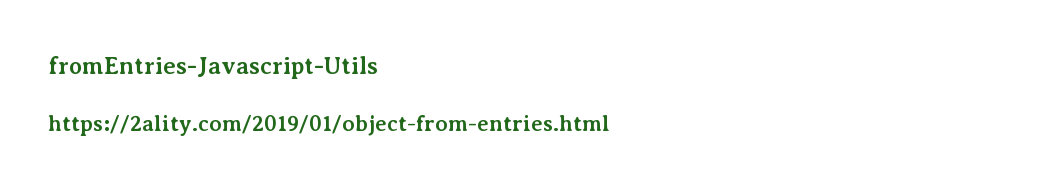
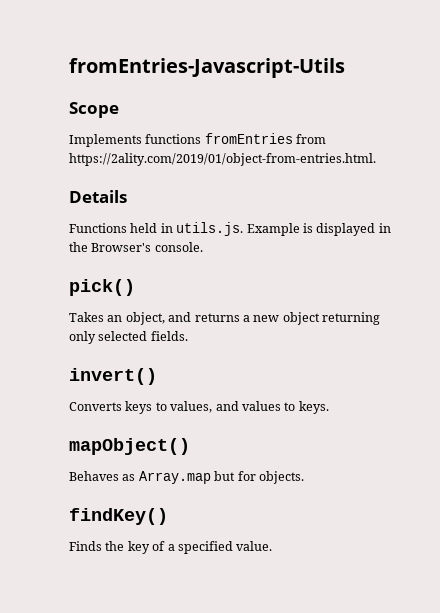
[48,115,610,136] https://2ality.com/2019/01/object-from-entries.html -> [69,102,119,118] [69,133,327,147] [69,153,376,166] [69,190,127,203] [69,222,391,236] [69,242,203,252] [69,279,135,296] [69,312,380,325] [69,331,188,344] [69,368,157,385] [69,401,329,414] [69,438,190,455] [69,471,304,484] [69,508,168,525] [69,541,273,554] Scope // Implements functions fromEntries from https://2ality.com/2019/01/object-from-entries.html. // Details // Functions held in utils.js. Example is displayed in the Browser's console. // pick() // Takes an object, and returns a new object returning only selected fields. // invert() // Converts keys to values, and values to keys. // mapObject() // Behaves as Array.map but for objects. // findKey() // Finds the key of a specified value.

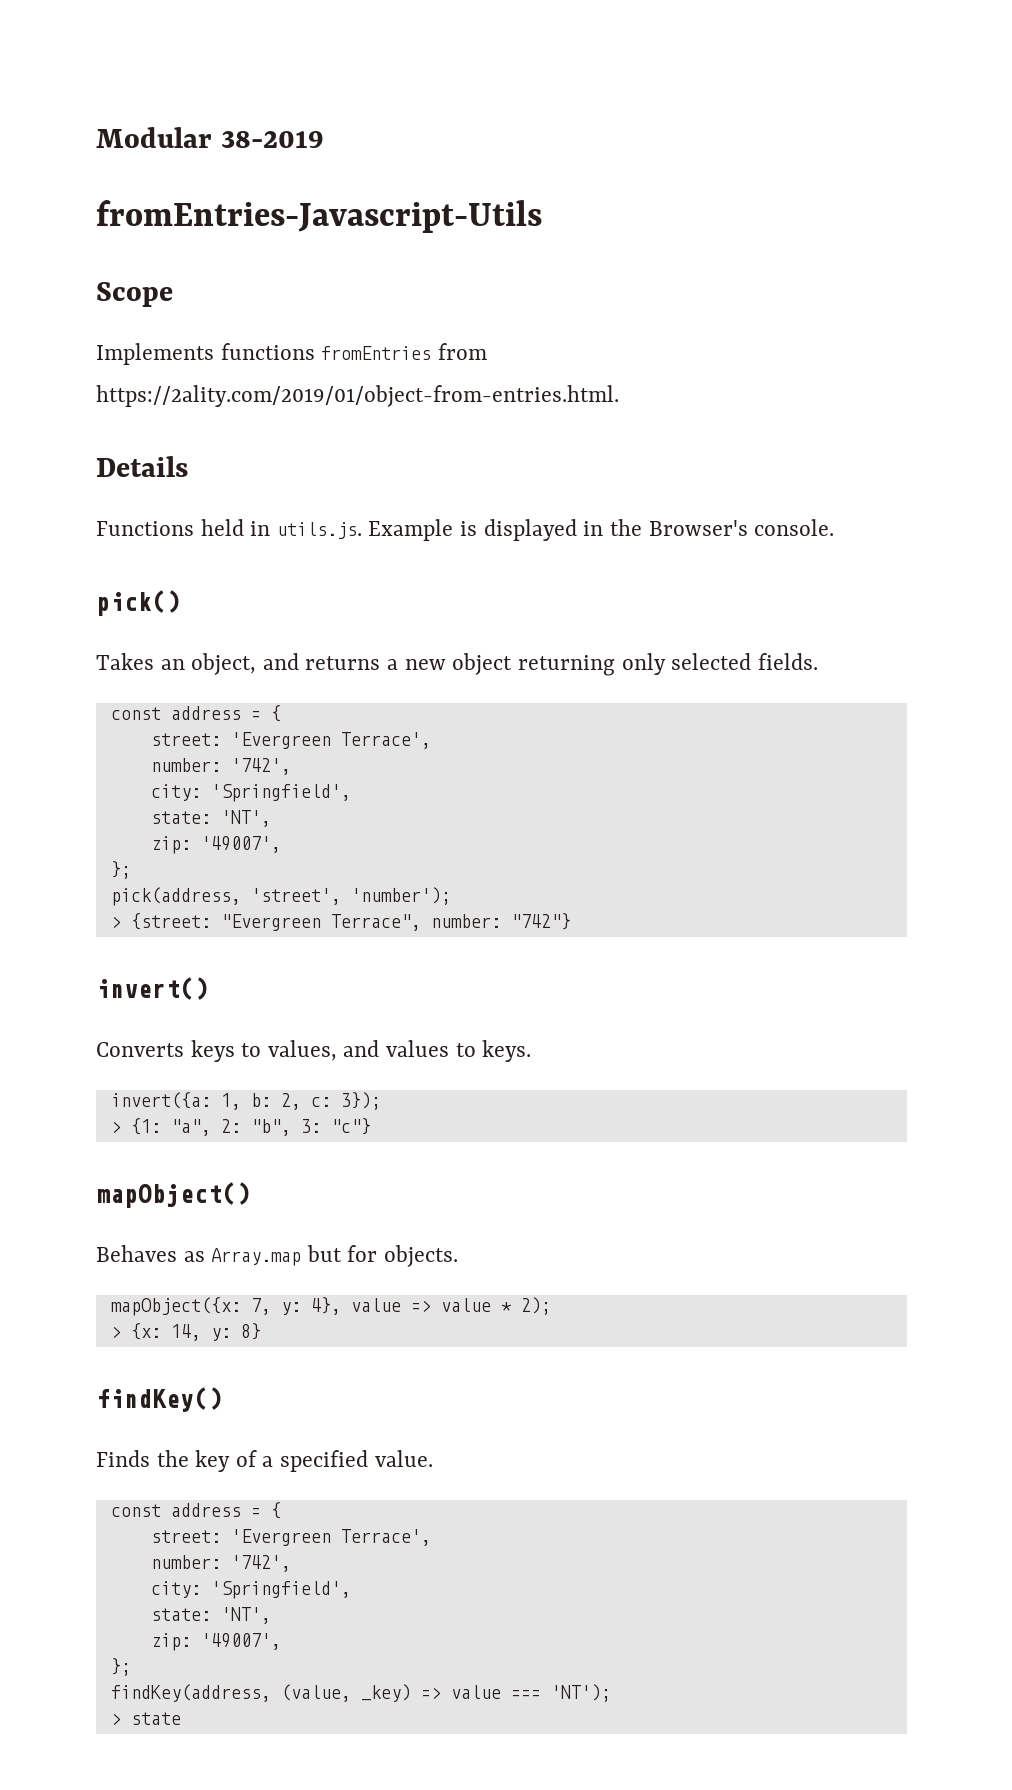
(69, 68) none -> [96,127,324,148] Modular 38-2019 //
(188, 336) none -> [110,705,281,722] [150,732,431,749] [150,758,291,775] [150,784,351,802] [150,810,271,827] [150,836,281,854] [110,861,131,879] [110,887,451,906] [110,913,571,931] // const address = { // street: 'Evergreen Terrace', // number: '742', // city: 'Springfield', // state: 'NT', // zip: '49007', // }; // pick(address, 'street', 'number'); // > {street: "Evergreen Terrace", number: "742"}
(329, 407) none -> [110,1092,381,1110] [110,1118,371,1136] // invert({a: 1, b: 2, c: 3}); // > {1: "a", 2: "b", 3: "c"}
(304, 477) none -> [110,1297,551,1316] [110,1323,261,1341] // mapObject({x: 7, y: 4}, value => value * 2); // > {x: 14, y: 8}
(273, 546) none -> [110,1502,281,1519] [150,1529,431,1546] [150,1555,291,1572] [150,1581,351,1599] [150,1607,271,1624] [150,1633,281,1651] [110,1658,131,1676] [110,1684,611,1702] [110,1712,181,1725] // const address = { // street: 'Evergreen Terrace', // number: '742', // city: 'Springfield', // state: 'NT', // zip: '49007', // }; // findKey(address, (value, _key) => value === 'NT'); // > state

